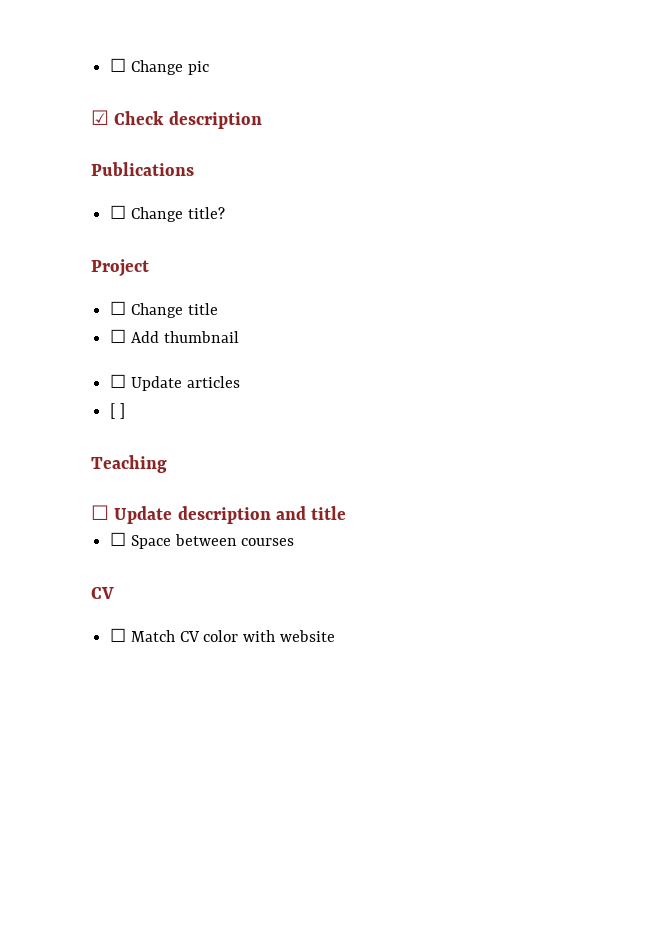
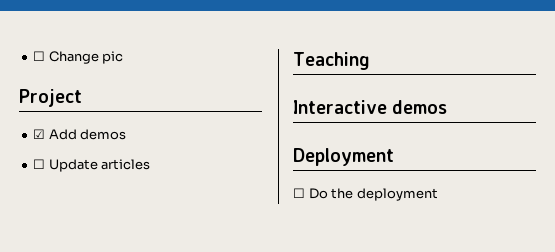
[91,110,262,129] [91,162,194,176] [110,205,225,222] [91,259,149,277] [110,301,218,318] [110,329,239,343] ☑ Check description // Publications // ☐ Change title? // Project // ☐ Change title // ☐ Add thumbnail -> [19,89,82,107] [33,129,127,140] Project // ☑ Add demos
[110,403,125,419] // [ ] -> (151, 164) none
[91,505,347,524] [110,532,295,549] [91,587,114,599] [110,628,335,642] ☐ Update description and title // ☐ Space between courses // CV // ☐ Match CV color with website -> [293,100,448,114] [293,148,394,166] [293,188,438,201] Interactive demos // Deployment // ☐ Do the deployment

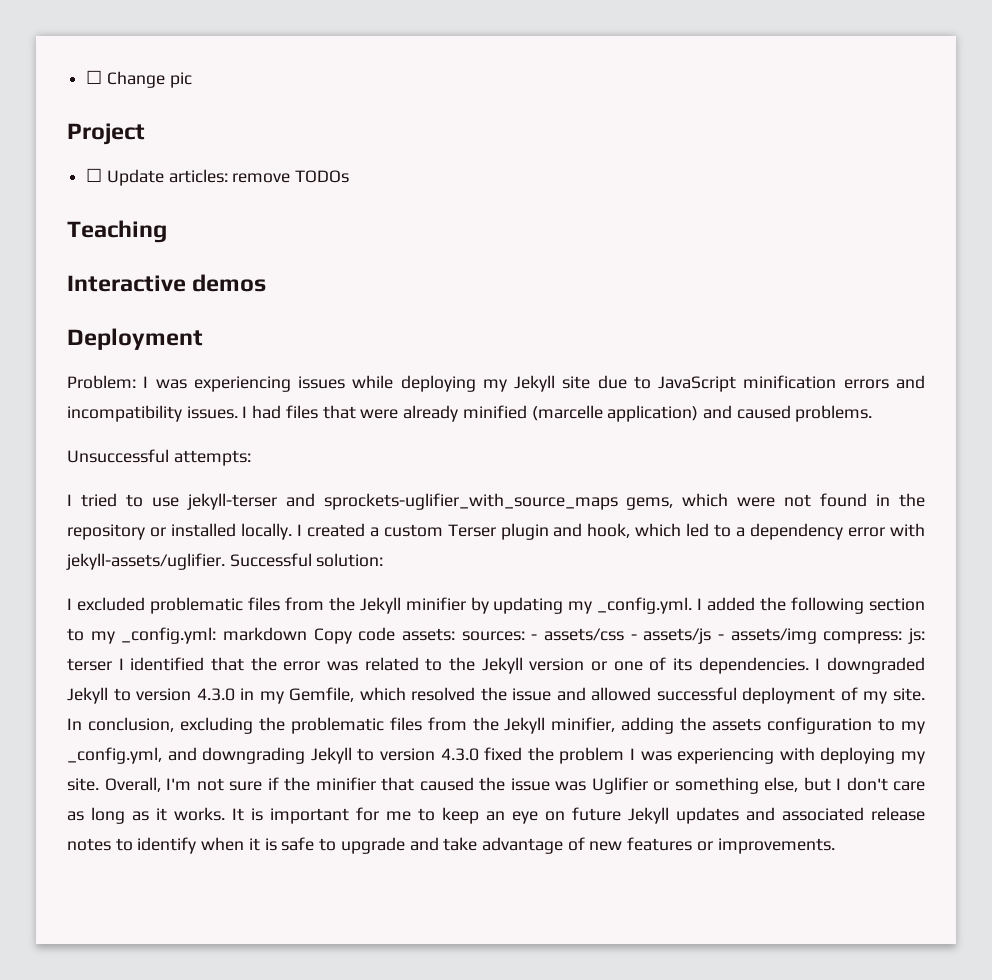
[33,129,127,140] // ☑ Add demos -> (145, 134) none
[101,159,151,170] articles -> [168,169,350,183] articles: remove TODOs
[293,188,438,201] ☐ Do the deployment -> [67,375,925,392] [67,405,873,422] [67,449,251,466] [67,493,925,510] [67,523,926,540] [66,553,384,570] [67,597,925,614] [67,627,925,644] [67,657,925,674] [67,687,925,704] [67,717,925,734] [67,747,926,764] [67,777,925,794] [67,807,925,824] [67,837,835,854] Problem: I was experiencing issues while deploying my Jekyll site due to JavaScript minification errors and incompatibility issues. I had files that were already minified (marcelle application) and caused problems. // Unsuccessful attempts: // I tried to use jekyll-terser and sprockets-uglifier_with_source_maps gems, which were not found in the repository or installed locally. I created a custom Terser plugin and hook, which led to a dependency error with jekyll-assets/uglifier. Successful solution: // I excluded problematic files from the Jekyll minifier by updating my _config.yml. I added the following section to my _config.yml: markdown Copy code assets: sources: - assets/css - assets/js - assets/img compress: js: terser I identified that the error was related to the Jekyll version or one of its dependencies. I downgraded Jekyll to version 4.3.0 in my Gemfile, which resolved the issue and allowed successful deployment of my site. In conclusion, excluding the problematic files from the Jekyll minifier, adding the assets configuration to my _config.yml, and downgrading Jekyll to version 4.3.0 fixed the problem I was experiencing with deploying my site. Overall, I'm not sure if the minifier that caused the issue was Uglifier or something else, but I don't care as long as it works. It is important for me to keep an eye on future Jekyll updates and associated release notes to identify when it is safe to upgrade and take advantage of new features or improvements.

